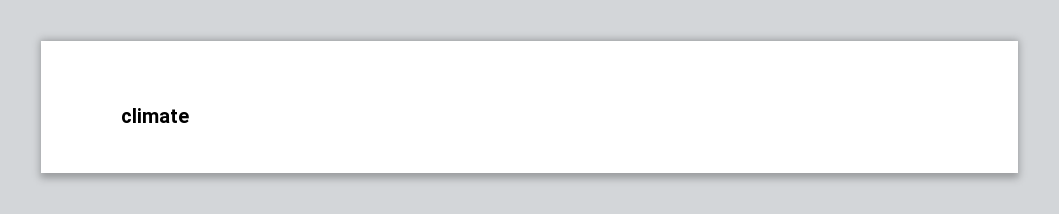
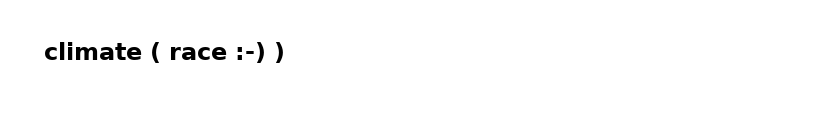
(189, 115) none -> [150,42,285,63] ( race :-) )

